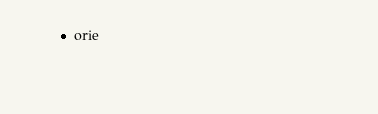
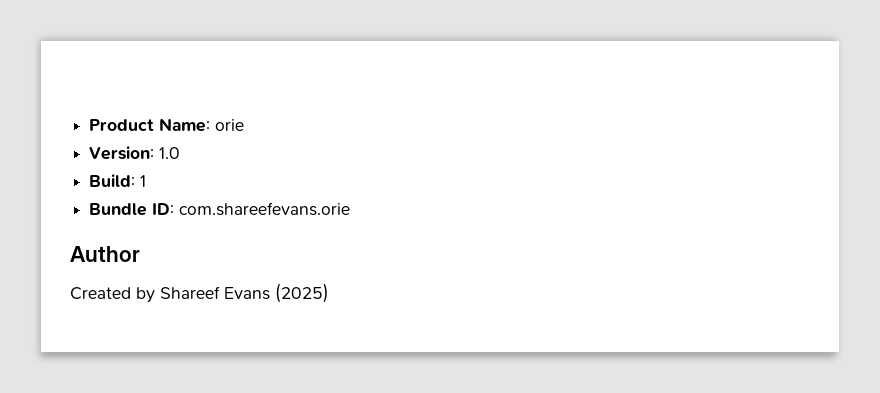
(73, 35) none -> [89,118,211,132] Product Name:
(99, 35) none -> [89,146,181,160] [89,174,147,187] [89,202,351,216] [70,246,140,262] [70,283,329,303] // Version: 1.0 // Build: 1 // Bundle ID: com.shareefevans.orie // Author // Created by Shareef Evans (2025)

